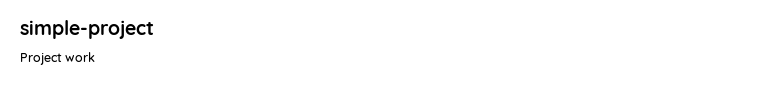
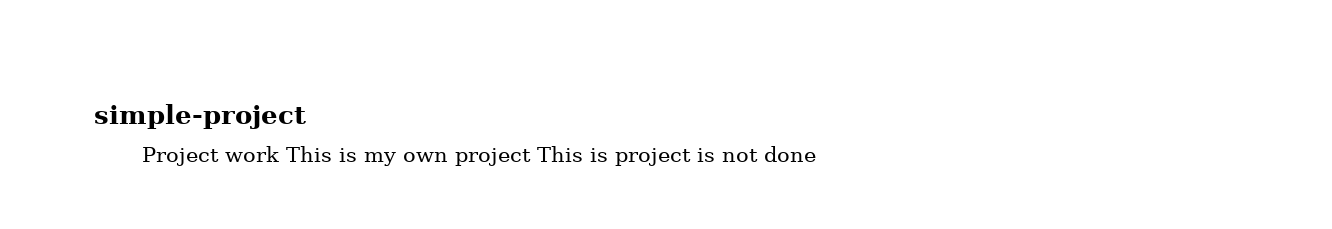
(96, 57) none -> [285,146,816,166] This is my own project This is project is not done

